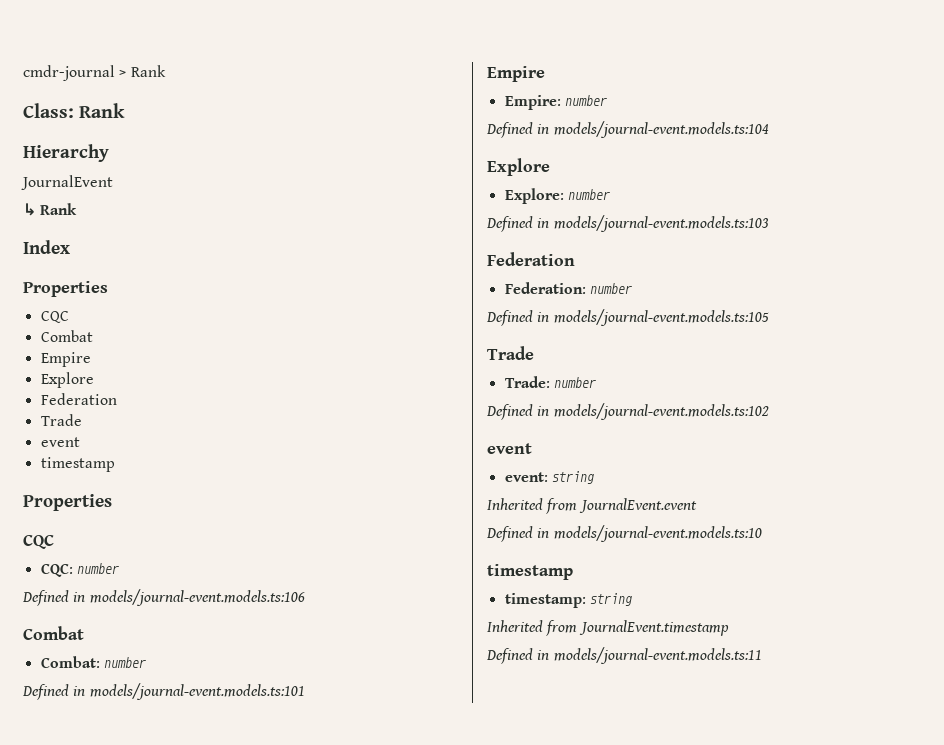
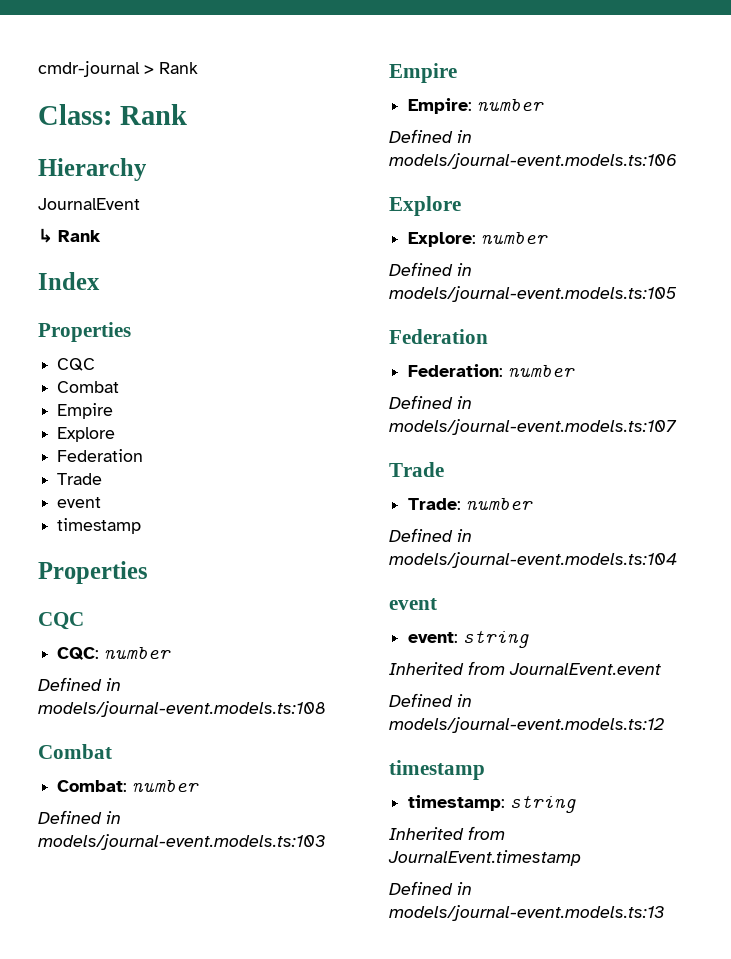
[89,589,305,606] models/journal-event.models.ts:106 -> [38,701,326,717] models/journal-event.models.ts:108
[89,683,305,700] models/journal-event.models.ts:101 -> [38,834,325,850] models/journal-event.models.ts:103
[553,121,769,138] models/journal-event.models.ts:104 -> [389,153,677,169] models/journal-event.models.ts:106
[553,215,769,232] models/journal-event.models.ts:103 -> [389,286,677,302] models/journal-event.models.ts:105
[553,309,769,326] models/journal-event.models.ts:105 -> [389,419,677,435] models/journal-event.models.ts:107
[553,403,769,420] models/journal-event.models.ts:102 -> [389,552,677,568] models/journal-event.models.ts:104
[553,525,762,542] models/journal-event.models.ts:10 -> [389,717,664,733] models/journal-event.models.ts:12
[553,647,762,664] models/journal-event.models.ts:11 -> [389,905,664,921] models/journal-event.models.ts:13

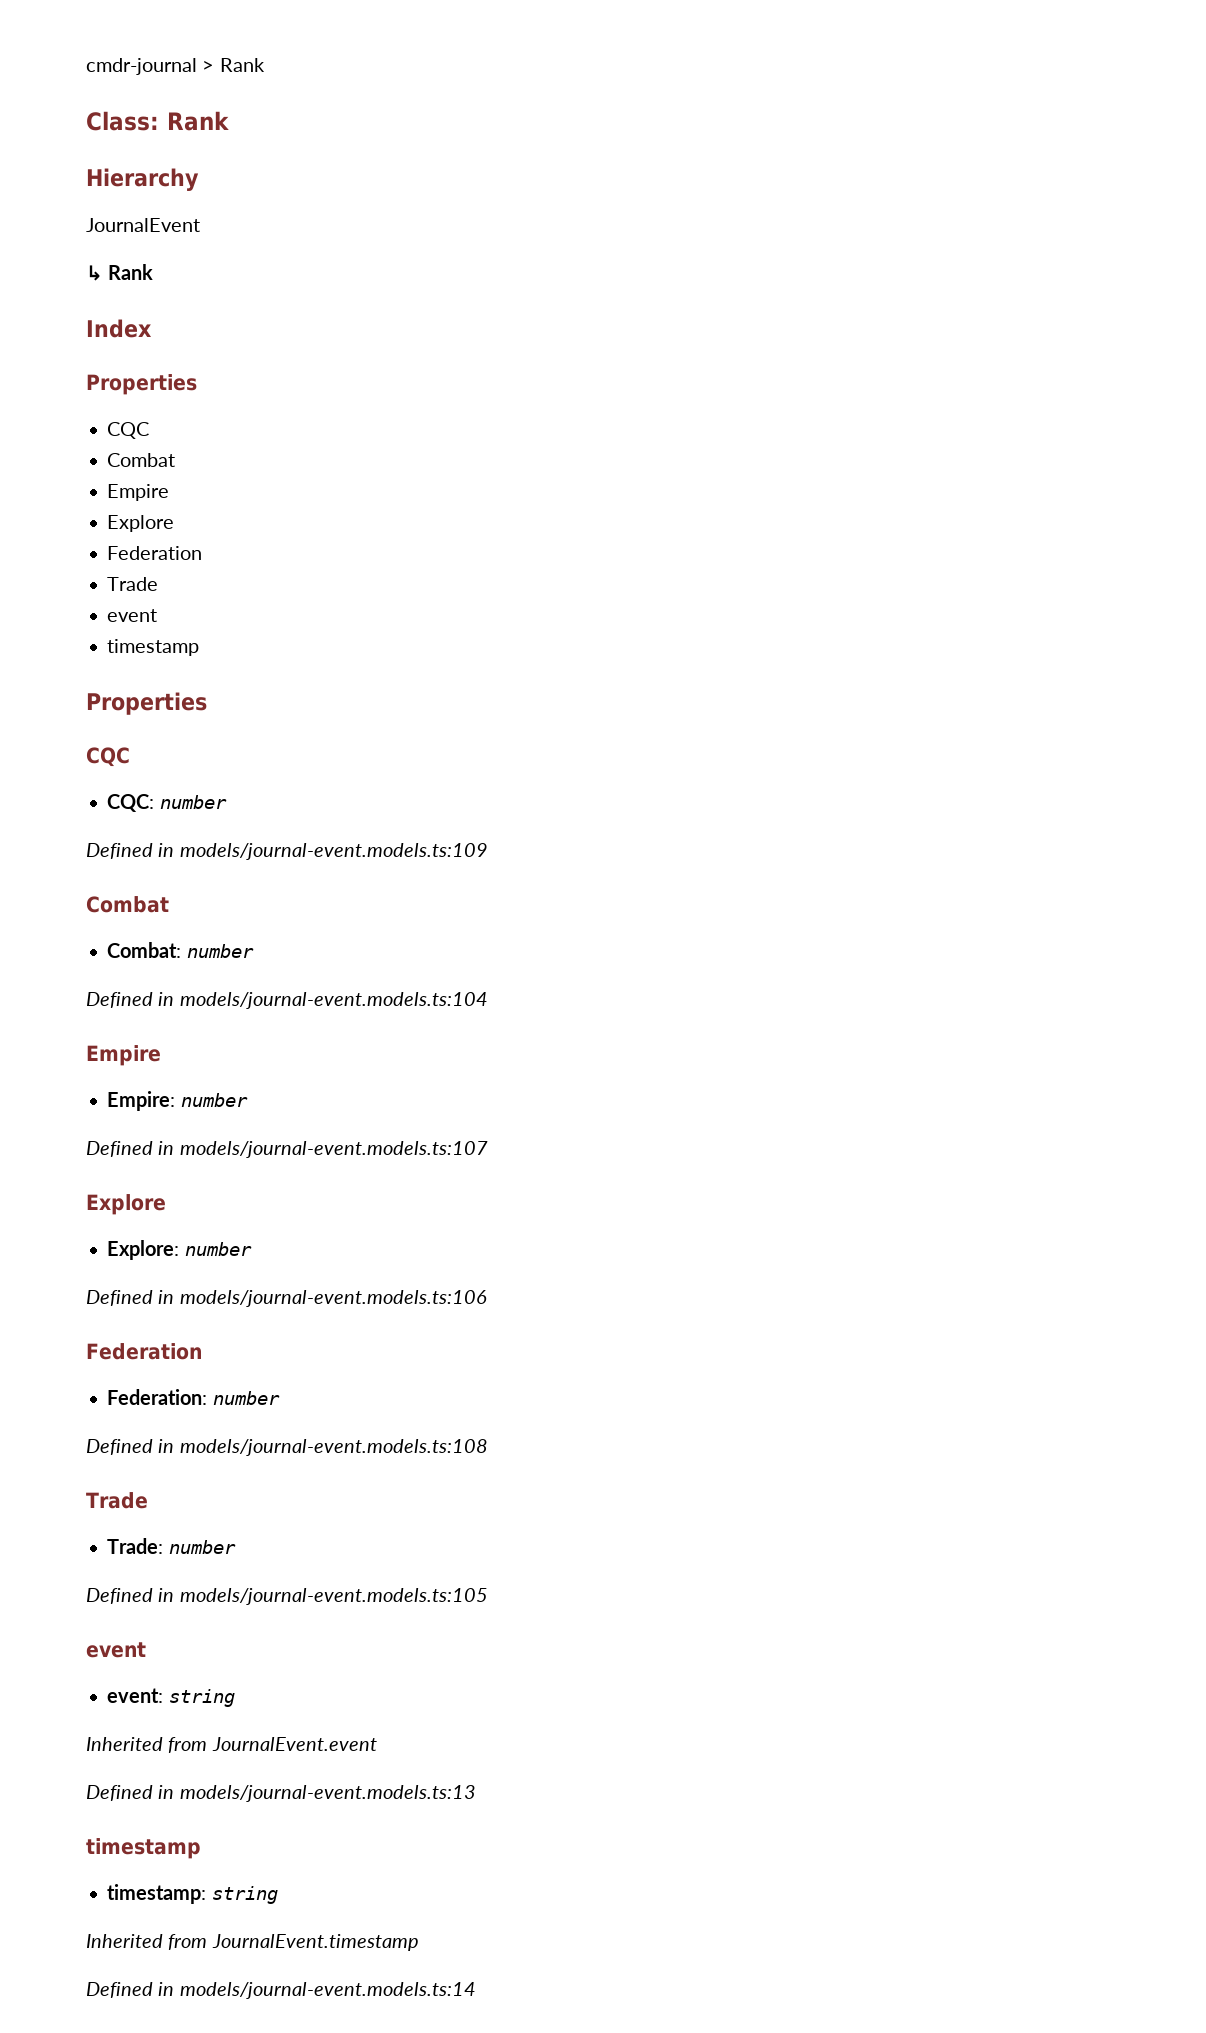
[38,701,326,717] models/journal-event.models.ts:108 -> [179,843,488,860] models/journal-event.models.ts:109
[38,834,325,850] models/journal-event.models.ts:103 -> [179,992,488,1009] models/journal-event.models.ts:104
[389,153,677,169] models/journal-event.models.ts:106 -> [179,1141,488,1158] models/journal-event.models.ts:107
[389,286,677,302] models/journal-event.models.ts:105 -> [179,1290,487,1307] models/journal-event.models.ts:106
[389,419,677,435] models/journal-event.models.ts:107 -> [179,1439,488,1456] models/journal-event.models.ts:108
[389,552,677,568] models/journal-event.models.ts:104 -> [179,1588,488,1605] models/journal-event.models.ts:105
[389,717,664,733] models/journal-event.models.ts:12 -> [179,1785,476,1802] models/journal-event.models.ts:13
[389,905,664,921] models/journal-event.models.ts:13 -> [179,1982,476,1999] models/journal-event.models.ts:14

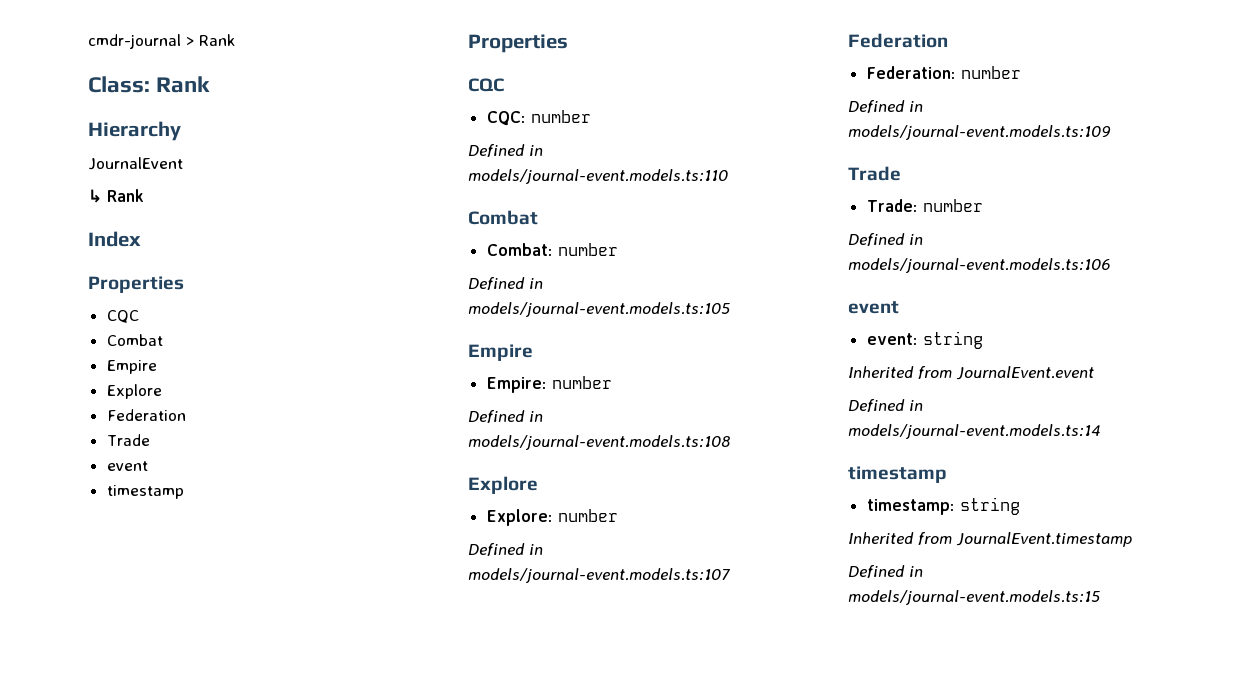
[179,843,488,860] models/journal-event.models.ts:109 -> [468,169,728,184] models/journal-event.models.ts:110
[179,992,488,1009] models/journal-event.models.ts:104 -> [468,302,730,317] models/journal-event.models.ts:105
[179,1141,488,1158] models/journal-event.models.ts:107 -> [468,435,730,450] models/journal-event.models.ts:108
[179,1290,487,1307] models/journal-event.models.ts:106 -> [468,568,731,583] models/journal-event.models.ts:107
[179,1439,488,1456] models/journal-event.models.ts:108 -> [848,125,1111,140] models/journal-event.models.ts:109
[179,1588,488,1605] models/journal-event.models.ts:105 -> [848,258,1110,273] models/journal-event.models.ts:106
[179,1785,476,1802] models/journal-event.models.ts:13 -> [848,424,1100,439] models/journal-event.models.ts:14
[179,1982,476,1999] models/journal-event.models.ts:14 -> [848,590,1100,605] models/journal-event.models.ts:15

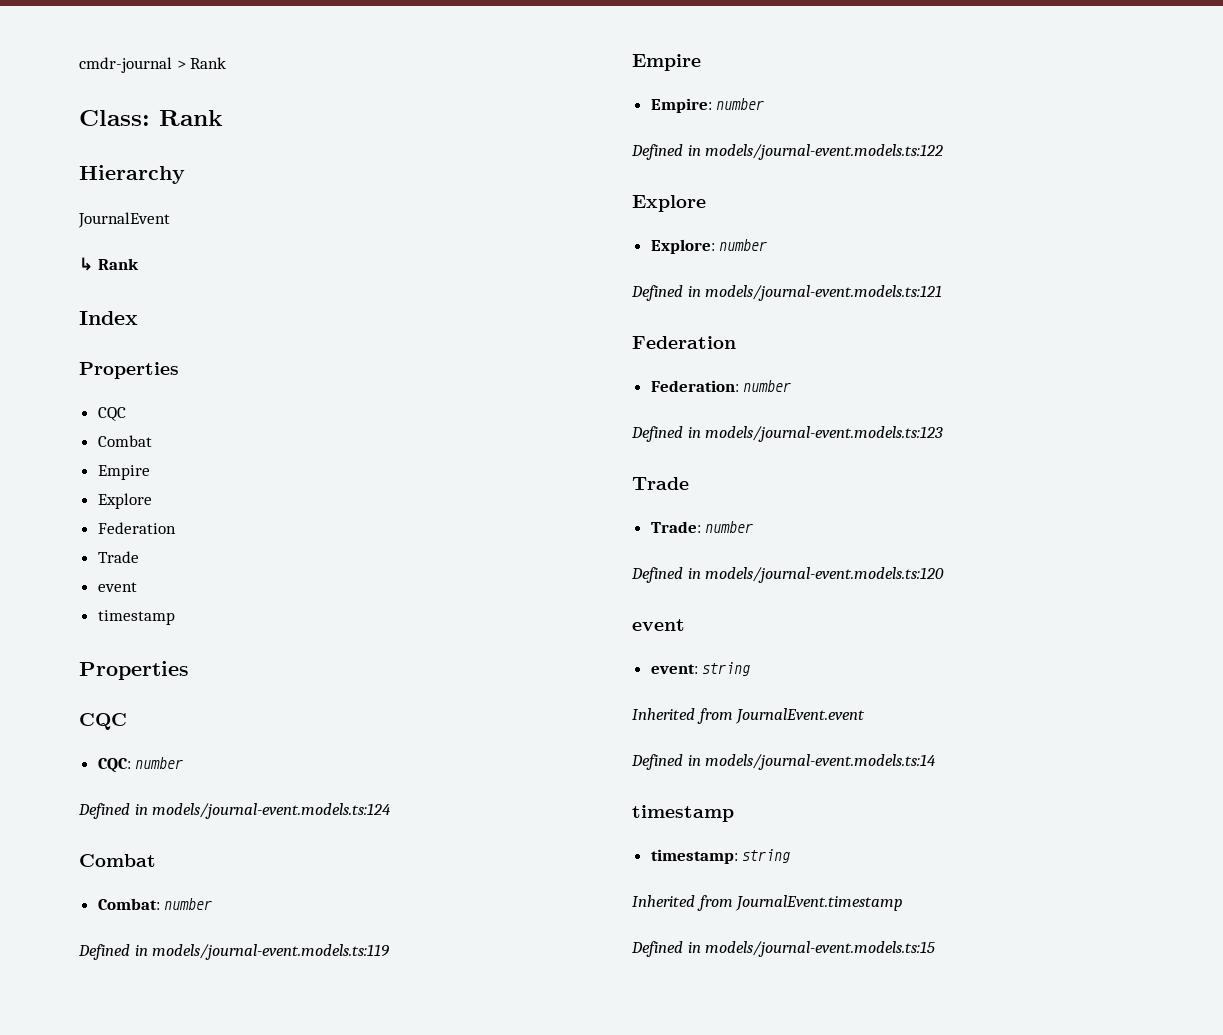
[468,169,728,184] models/journal-event.models.ts:110 -> [152,803,392,819] models/journal-event.models.ts:124
[468,302,730,317] models/journal-event.models.ts:105 -> [152,944,390,960] models/journal-event.models.ts:119
[468,435,730,450] models/journal-event.models.ts:108 -> [705,144,944,160] models/journal-event.models.ts:122
[468,568,731,583] models/journal-event.models.ts:107 -> [705,285,943,301] models/journal-event.models.ts:121
[848,125,1111,140] models/journal-event.models.ts:109 -> [705,426,944,442] models/journal-event.models.ts:123
[848,258,1110,273] models/journal-event.models.ts:106 -> [705,567,945,583] models/journal-event.models.ts:120

